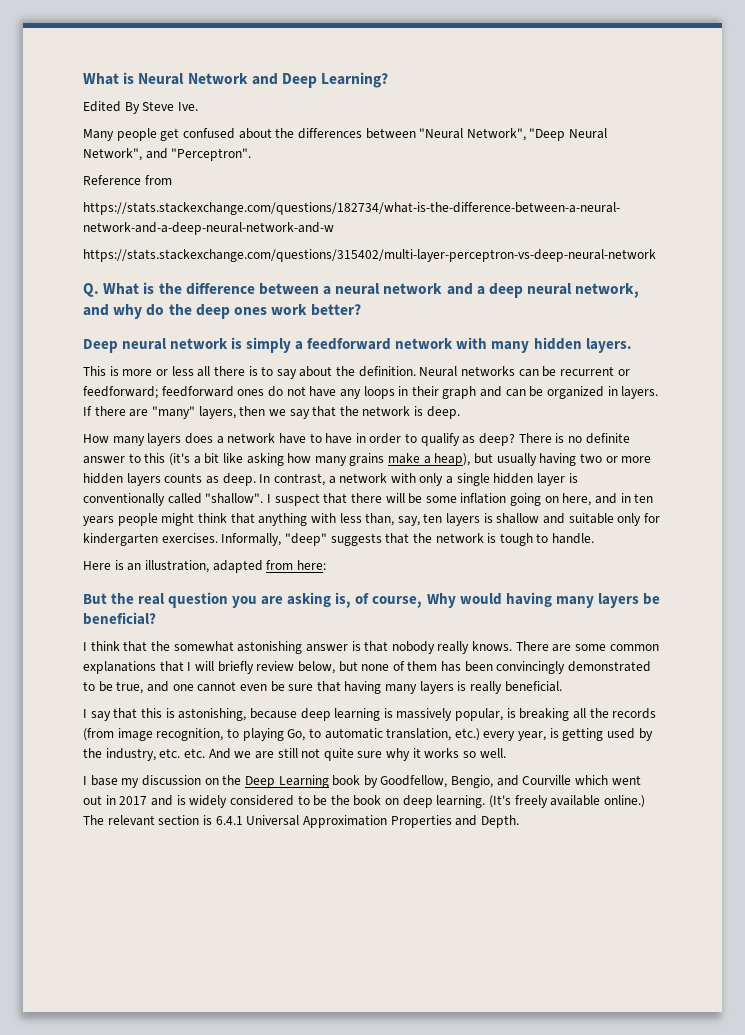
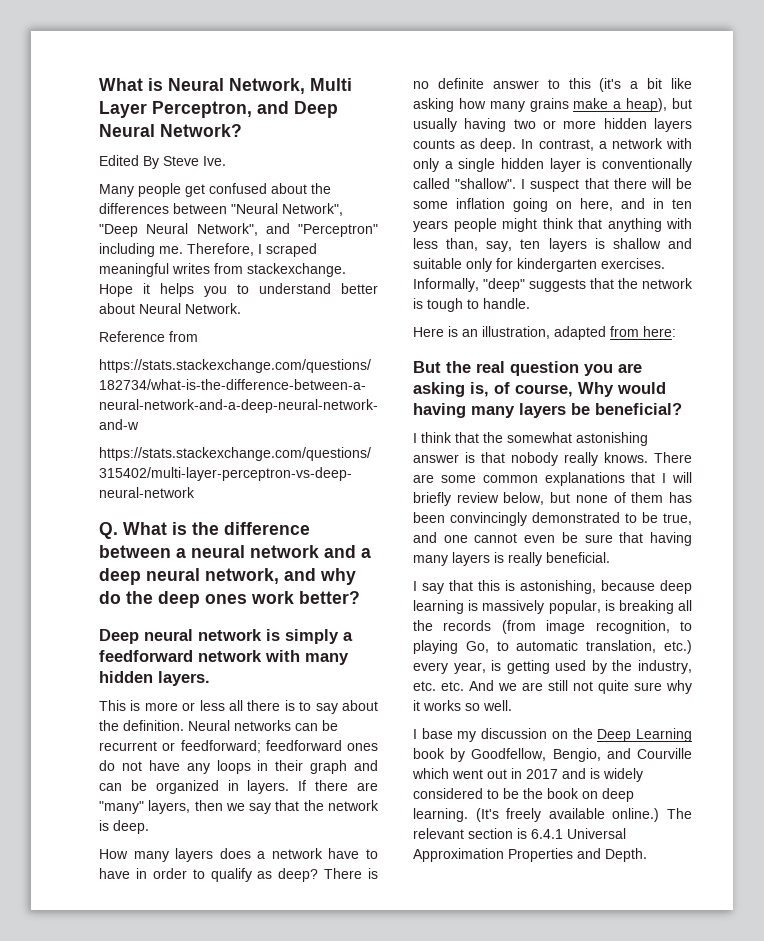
[187,72,389,88] Network and Deep Learning? -> [229,78,352,94] [99,101,338,118] [99,124,242,137] Network, Multi Layer Perceptron, and Deep Neural Network?
[171,148,252,161] "Perceptron". -> [298,224,378,237] [99,243,317,257] [99,263,346,277] [99,283,378,297] [99,303,241,314] "Perceptron" including me. Therefore, I scraped meaningful writes from stackexchange. Hope it helps you to understand better about Neural Network.

